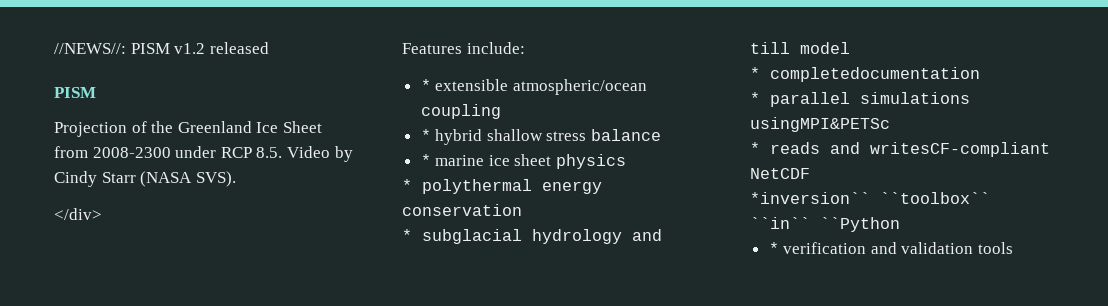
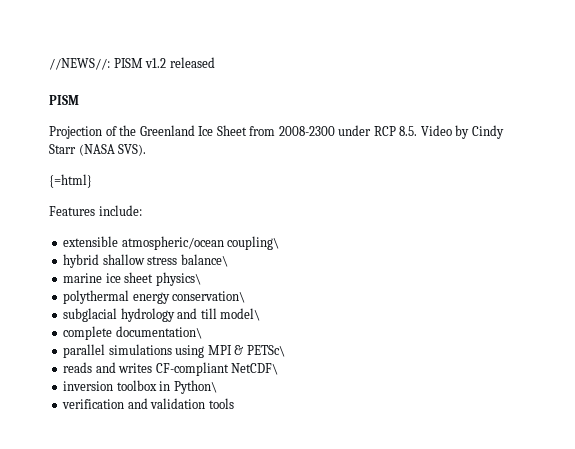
[54,208,102,220] </div> -> [49,174,92,188] {=html}
[420,79,431,91] * -> (142, 210) none
[420,104,501,119] [420,129,431,141] coupling // * -> [227,236,280,250] coupling\ //
[591,129,662,141] [420,154,431,166] balance // * -> [180,254,228,267] balance\ //
[556,154,627,169] [402,179,602,194] [402,204,522,216] [402,229,662,244] [750,42,850,54] [750,67,980,82] [750,92,970,107] [750,117,890,132] [750,142,1050,157] [750,168,810,179] [750,192,990,204] [750,217,900,232] [768,242,779,254] physics // * polythermal energy conservation // * subglacial hydrology and till model // * completedocumentation // * parallel simulations usingMPI&PETSc // * reads and writesCF-compliant NetCDF // *inversion`` ``toolbox`` ``in`` ``Python // * -> [155,272,201,286] [63,290,246,304] [63,308,261,322] [63,326,202,340] [63,344,285,358] [63,362,279,376] [63,380,217,394] physics\ // polythermal energy conservation\ // subglacial hydrology and till model\ // complete documentation\ // parallel simulations using MPI & PETSc\ // reads and writes CF-compliant NetCDF\ // inversion toolbox in Python\ //

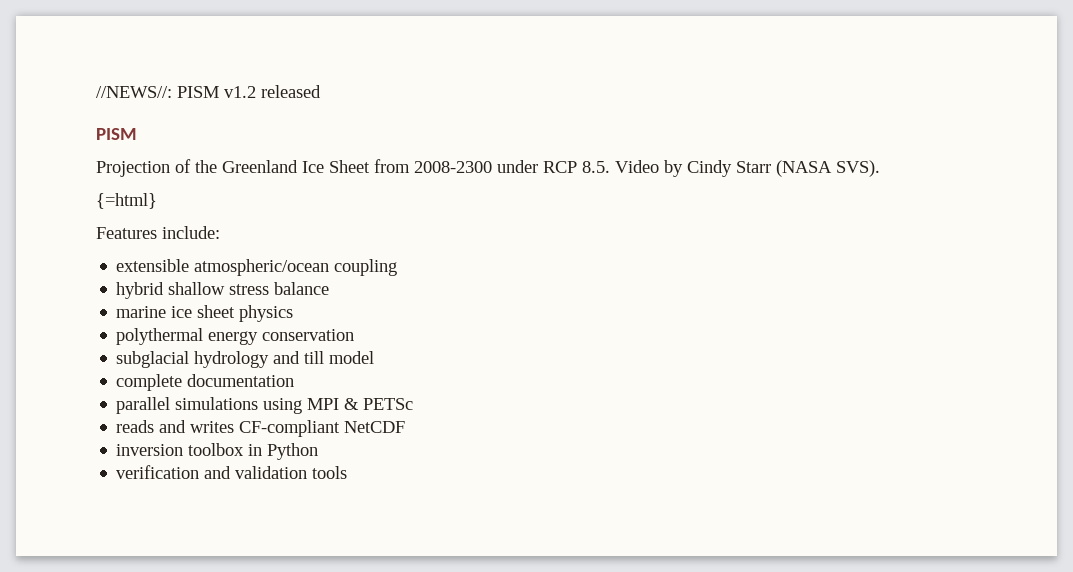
[227,236,280,250] coupling\ -> [334,259,398,276] coupling
[180,254,228,267] balance\ -> [274,282,330,295] balance
[155,272,201,286] physics\ -> [239,305,294,322] physics
[172,291,246,303] conservation\ -> [262,329,355,341] conservation
[220,308,261,321] model\ -> [329,351,375,364] model
[115,326,202,339] documentation\ -> [187,374,295,387] documentation
[246,345,285,357] PETSc\ -> [363,398,414,410] PETSc
[231,363,279,375] NetCDF\ -> [344,421,406,433] NetCDF
[173,380,217,394] Python\ -> [267,443,319,460] Python

